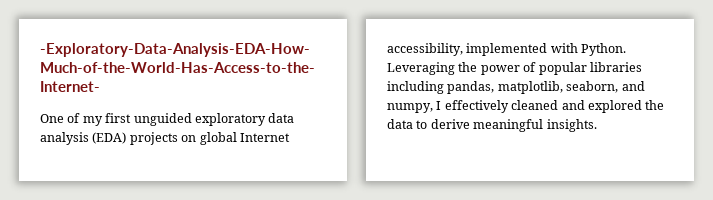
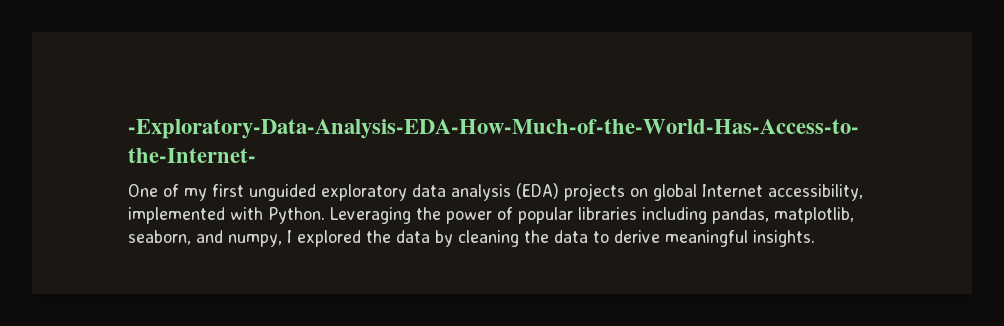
[444,100,642,113] effectively cleaned and explored -> [297,230,519,247] explored the data by cleaning

